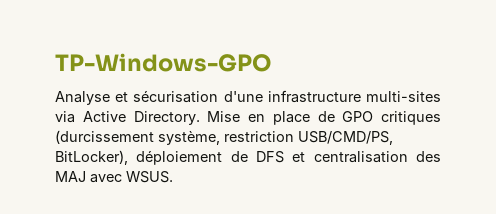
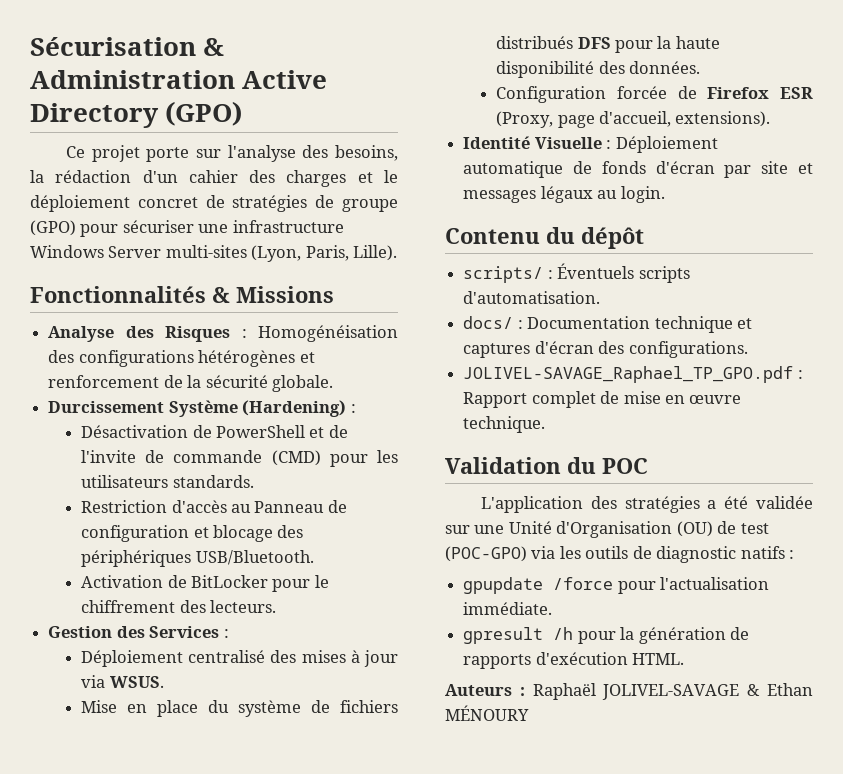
[55,53,271,72] [55,90,441,105] [55,111,441,125] [55,130,393,145] [55,150,441,165] [55,171,173,183] TP-Windows-GPO // Analyse et sécurisation d'une infrastructure multi-sites via Active Directory. Mise en place de GPO critiques (durcissement système, restriction USB/CMD/PS, BitLocker), déploiement de DFS et centralisation des MAJ avec WSUS. -> [30,37,225,56] [30,70,328,89] [30,101,243,128] [65,145,398,162] [30,170,398,187] [30,195,399,212] [30,220,344,237] [30,245,398,262] [30,286,334,303] [48,325,398,342] [48,350,315,367] [48,375,333,392] [48,400,356,417] [81,425,348,438] [81,450,398,467] [81,475,254,488] [81,500,347,513] [81,525,304,542] [81,550,314,567] [81,575,329,592] [81,600,276,613] [48,626,229,638] [81,650,398,667] [81,675,164,688] [81,700,398,717] [496,36,720,53] [496,61,700,78] [496,86,813,103] [496,111,771,128] [463,136,718,153] [463,161,813,178] [463,186,665,203] [445,227,644,249] [463,263,690,283] [463,291,601,304] [463,316,752,333] [463,341,748,358] [463,366,803,383] [463,391,742,408] [463,416,546,433] [445,457,648,474] [480,496,813,513] [445,521,769,538] [445,546,795,563] [463,577,770,594] [463,602,553,615] [463,627,749,644] [463,652,685,669] [445,683,813,700] [445,705,529,721] Sécurisation & Administration Active Directory (GPO) // Ce projet porte sur l'analyse des besoins, la rédaction d'un cahier des charges et le déploiement concret de stratégies de groupe (GPO) pour sécuriser une infrastructure Windows Server multi-sites (Lyon, Paris, Lille). // Fonctionnalités & Missions // Analyse des Risques : Homogénéisation des configurations hétérogènes et renforcement de la sécurité globale. // Durcissement Système (Hardening) : // Désactivation de PowerShell et de l'invite de commande (CMD) pour les utilisateurs standards. // Restriction d'accès au Panneau de configuration et blocage des périphériques USB/Bluetooth. // Activation de BitLocker pour le chiffrement des lecteurs. // Gestion des Services : // Déploiement centralisé des mises à jour via WSUS. // Mise en place du système de fichiers distribués DFS pour la haute disponibilité des données. // Configuration forcée de Firefox ESR (Proxy, page d'accueil, extensions). // Identité Visuelle : Déploiement automatique de fonds d'écran par site et messages légaux au login. // Contenu du dépôt // scripts/ : Éventuels scripts d'automatisation. // docs/ : Documentation technique et captures d'écran des configurations. // JOLIVEL-SAVAGE_Raphael_TP_GPO.pdf : Rapport complet de mise en œuvre technique. // Validation du POC // L'application des stratégies a été validée sur une Unité d'Organisation (OU) de test (POC-GPO) via les outils de diagnostic natifs : // gpupdate /force pour l'actualisation immédiate. // gpresult /h pour la génération de rapports d'exécution HTML. // Auteurs : Raphaël JOLIVEL-SAVAGE & Ethan MÉNOURY

